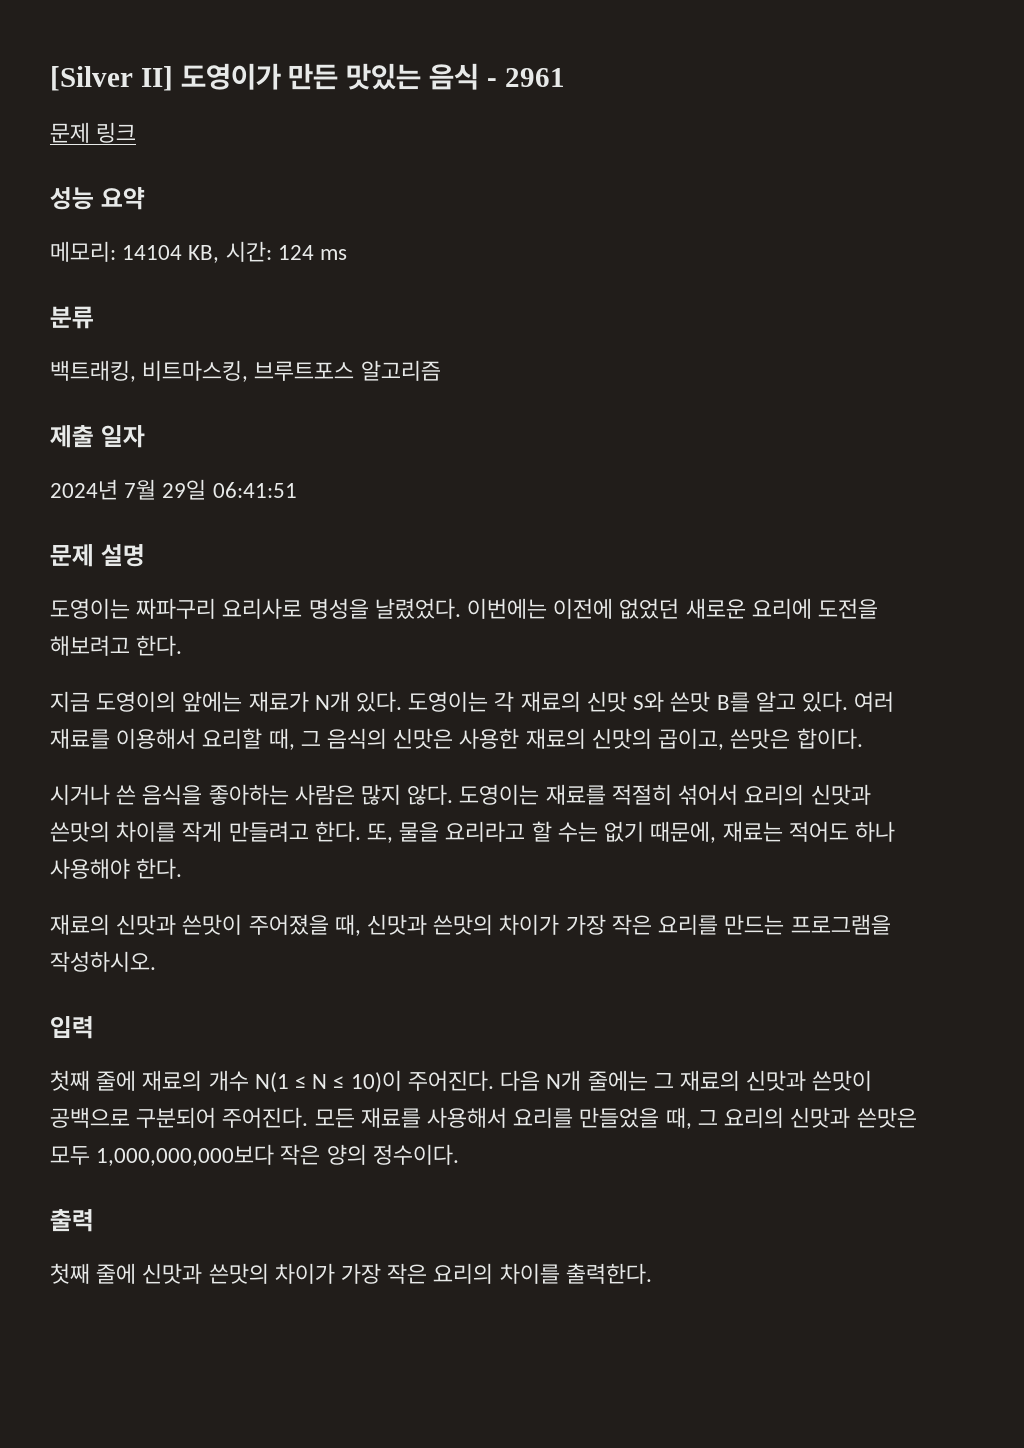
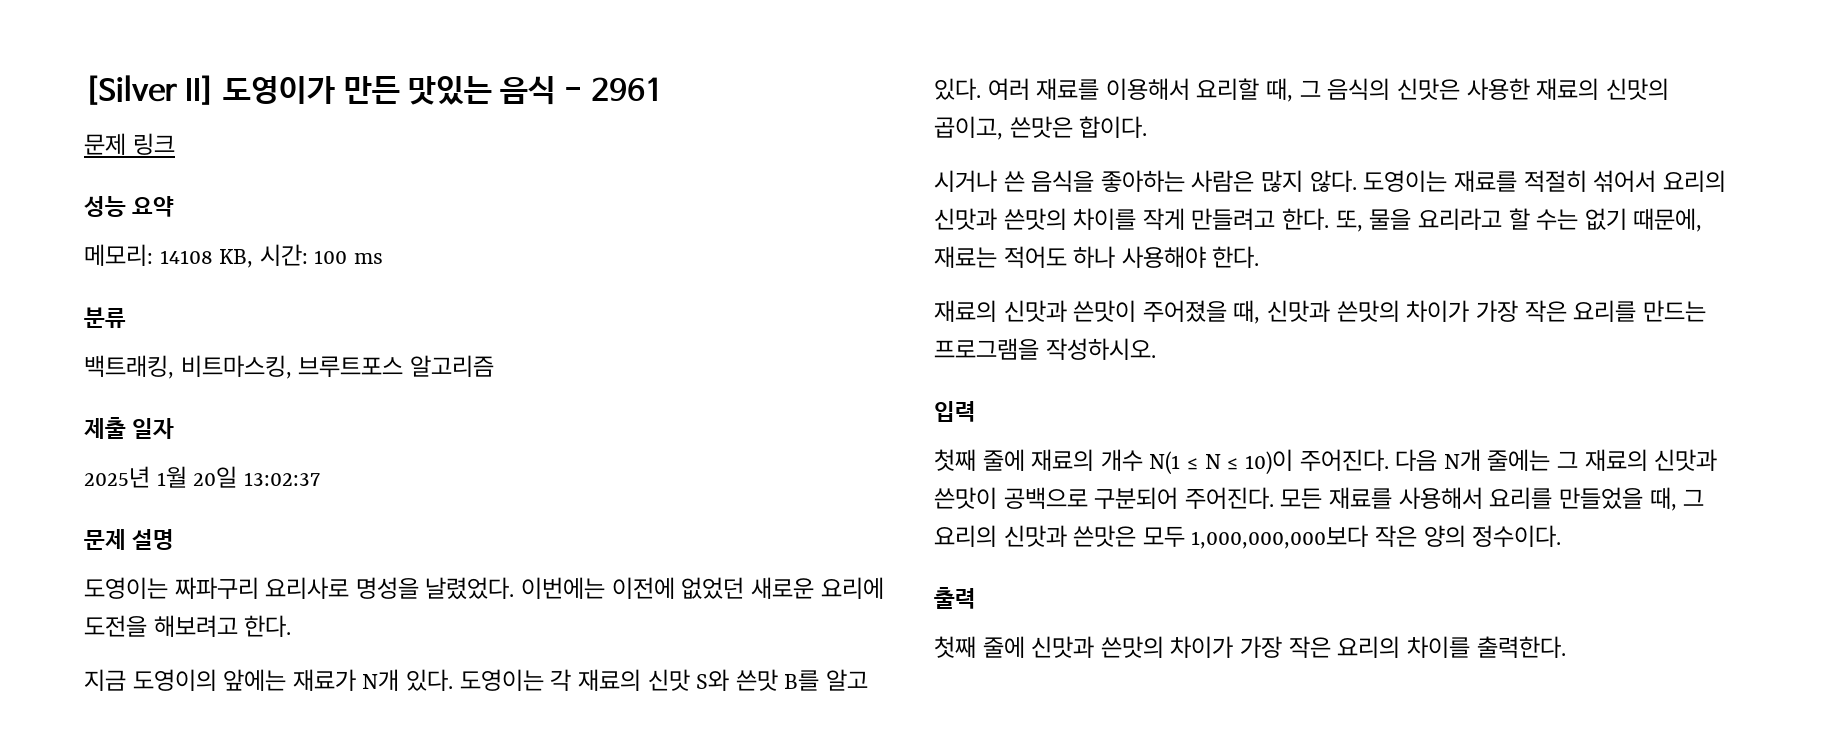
[122,245,183,260] 14104 -> [159,250,213,264] 14108
[277,245,314,260] 124 -> [314,250,348,264] 100
[50,479,297,500] 2024년 7월 29일 06:41:51 -> [84,466,320,488] 2025년 1월 20일 13:02:37

